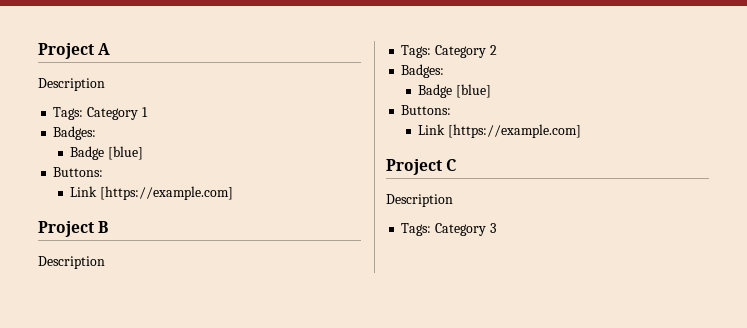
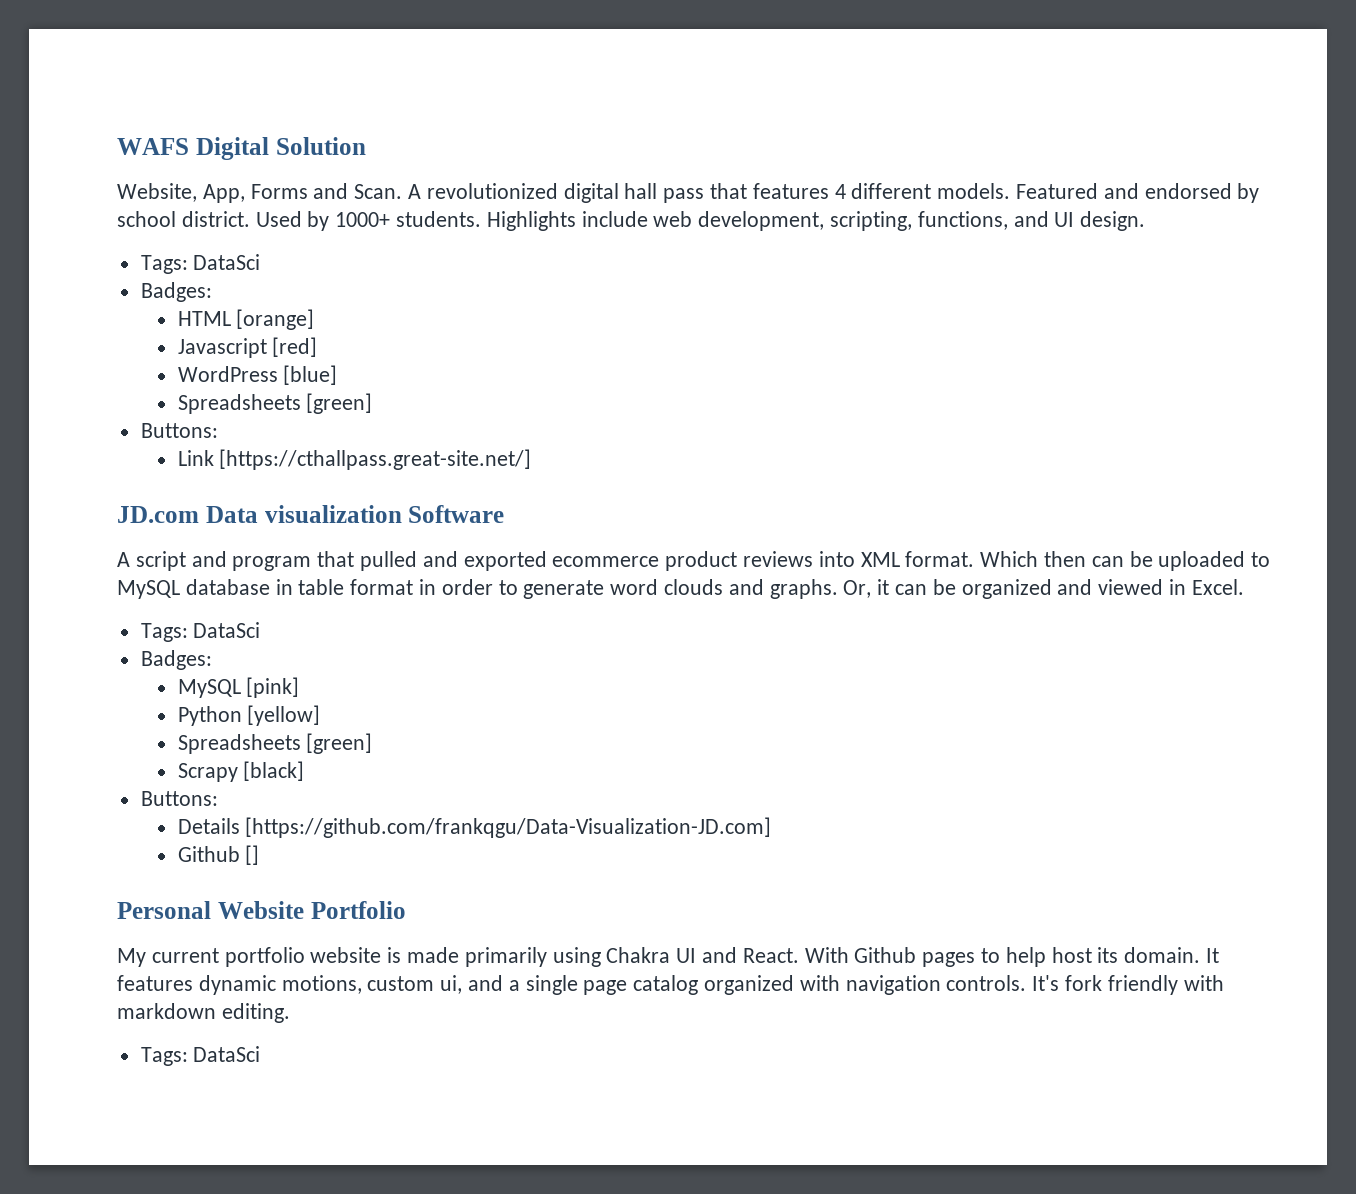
[38,43,111,59] [38,78,105,91] [53,107,148,120] [53,126,97,140] [70,146,144,160] [53,167,104,177] [70,186,234,200] [38,221,109,237] [38,256,105,269] [401,45,497,58] [401,64,445,78] [418,84,492,98] [401,105,452,115] [418,124,582,138] [386,159,457,175] [386,194,453,207] [401,223,496,236] Project A // Description // Tags: Category 1 // Badges: // Badge [blue] // Buttons: // Link [https://example.com] // Project B // Description // Tags: Category 2 // Badges: // Badge [blue] // Buttons: // Link [https://example.com] // Project C // Description // Tags: Category 3 -> [117,137,366,160] [117,183,1260,203] [117,211,1146,231] [140,254,261,274] [140,282,212,302] [177,309,315,330] [177,337,318,358] [177,365,338,385] [177,393,373,414] [140,423,218,438] [177,449,532,470] [117,505,505,523] [117,551,1271,571] [117,579,1244,599] [140,622,261,642] [140,650,212,670] [177,677,300,698] [177,705,321,726] [177,733,373,754] [177,761,305,782] [140,791,218,806] [177,817,772,838] [177,845,260,865] [117,901,406,919] [117,947,1220,967] [117,975,1224,995] [117,1003,290,1023] [140,1046,261,1066] WAFS Digital Solution // Website, App, Forms and Scan. A revolutionized digital hall pass that features 4 different models. Featured and endorsed by school district. Used by 1000+ students. Highlights include web development, scripting, functions, and UI design. // Tags: DataSci // Badges: // HTML [orange] // Javascript [red] // WordPress [blue] // Spreadsheets [green] // Buttons: // Link [https://cthallpass.great-site.net/] // JD.com Data visualization Software // A script and program that pulled and exported ecommerce product reviews into XML format. Which then can be uploaded to MySQL database in table format in order to generate word clouds and graphs. Or, it can be organized and viewed in Excel. // Tags: DataSci // Badges: // MySQL [pink] // Python [yellow] // Spreadsheets [green] // Scrapy [black] // Buttons: // Details [https://github.com/frankqgu/Data-Visualization-JD.com] // Github [] // Personal Website Portfolio // My current portfolio website is made primarily using Chakra UI and React. With Github pages to help host its domain. It features dynamic motions, custom ui, and a single page catalog organized with navigation controls. It's fork friendly with markdown editing. // Tags: DataSci

